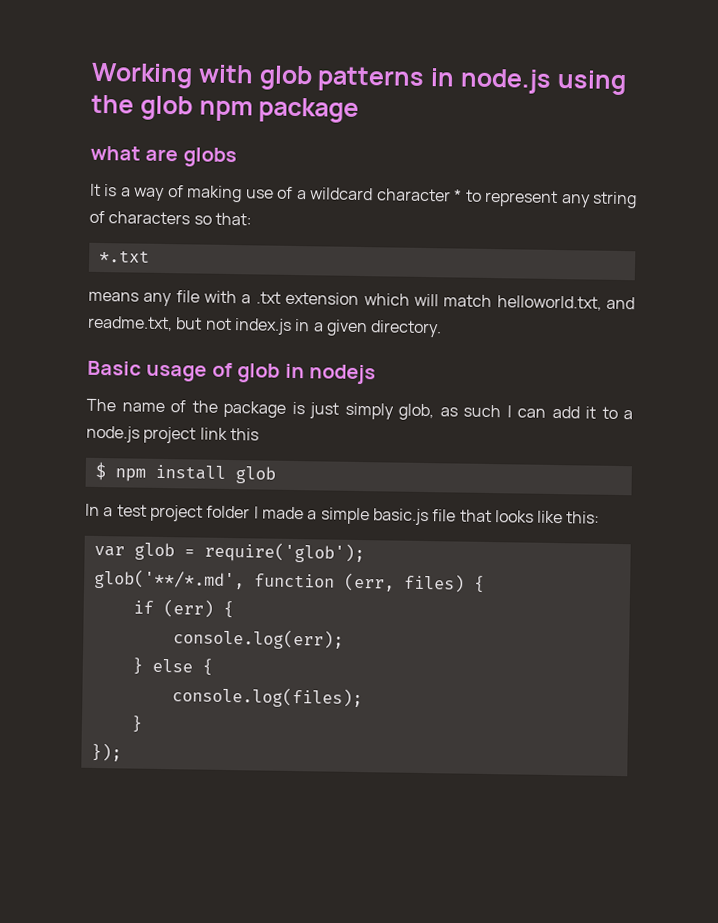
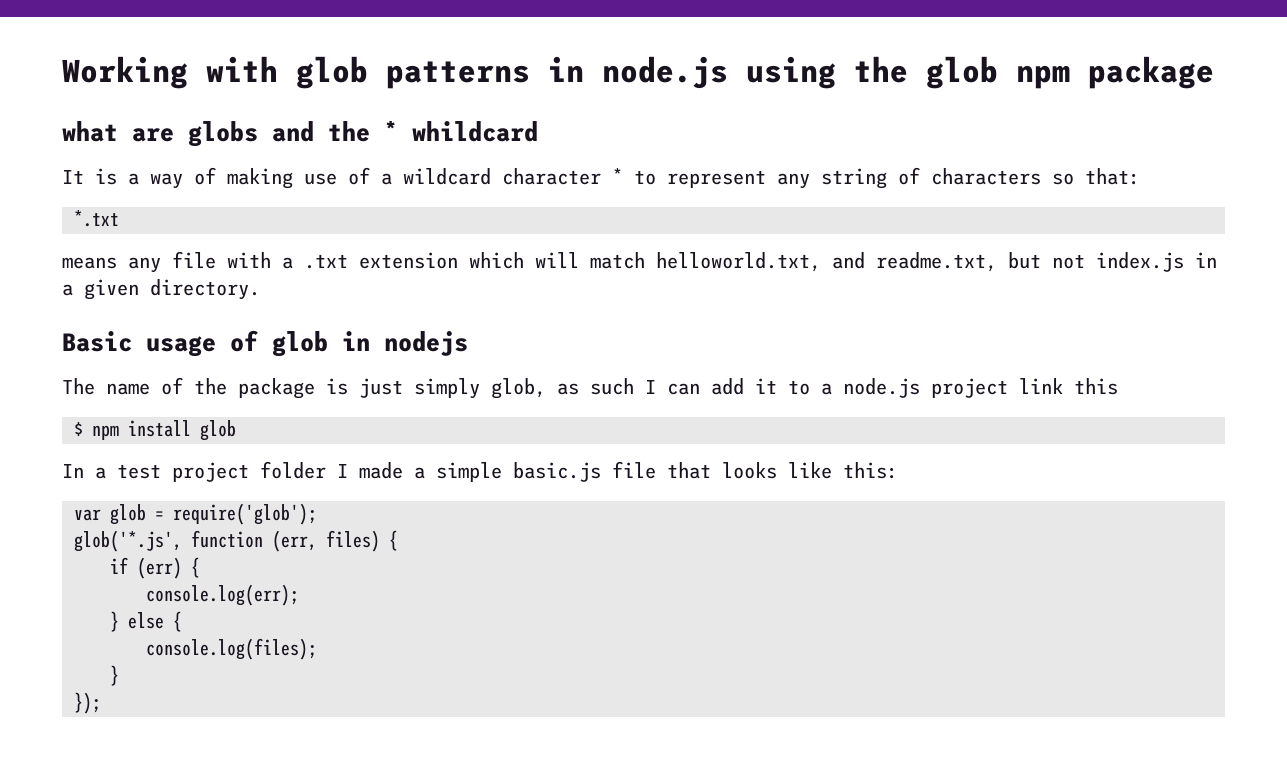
(237, 157) none -> [272,121,538,142] and the * whildcard
[93,568,245,591] glob('**/*.md', -> [74,530,182,552] glob('*.js',

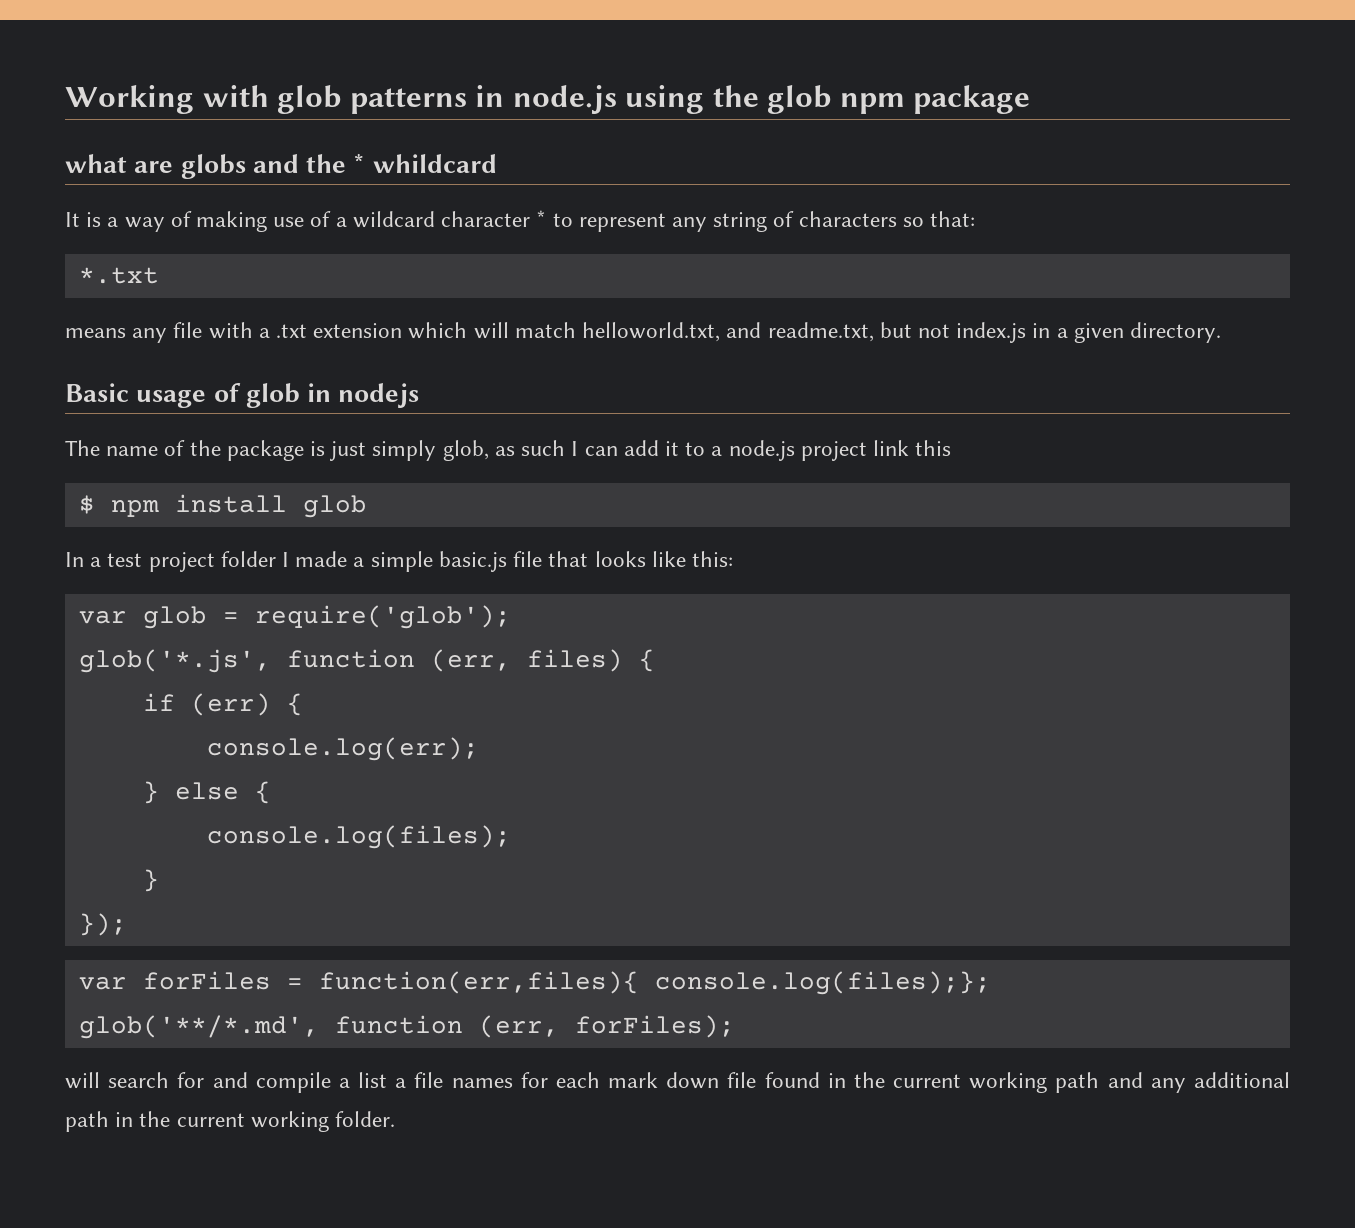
(101, 703) none -> [78,971,991,995] [78,1015,735,1039] [65,1072,1290,1093] [65,1111,396,1132] // var forFiles = function(err,files){ console.log(files);}; // glob('**/*.md', function (err, forFiles); // will search for and compile a list a file names for each mark down file found in the current working path and any additional path in the current working folder.

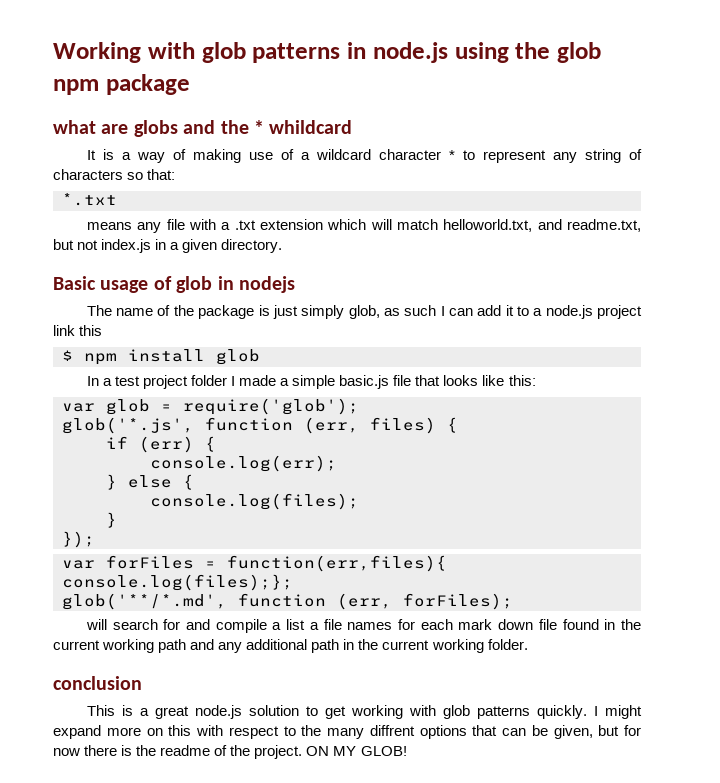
(396, 1119) none -> [53,676,142,690] [86,705,643,719] [53,725,641,739] [53,745,407,759] // conclusion // This is a great node.js solution to get working with glob patterns quickly. I might expand more on this with respect to the many diffrent options that can be given, but for now there is the readme of the project. ON MY GLOB!

